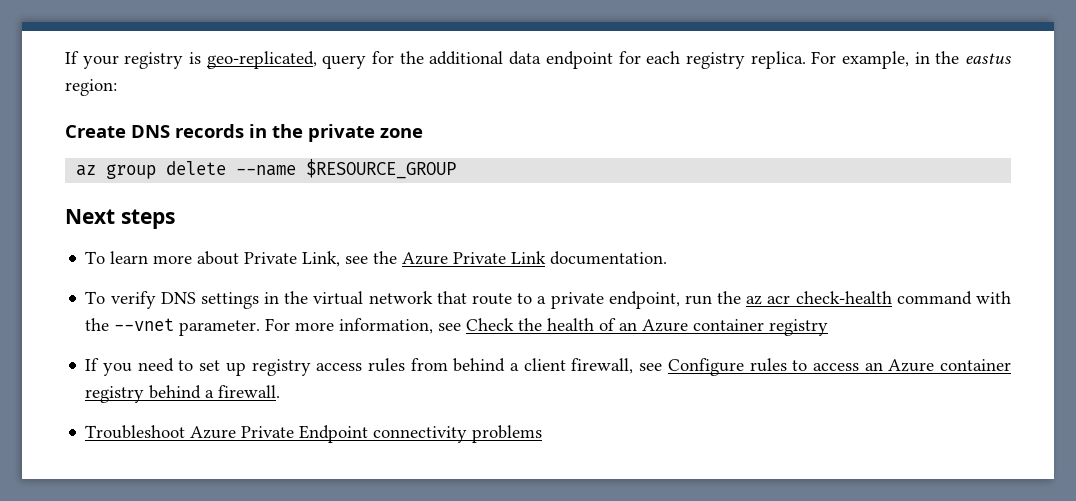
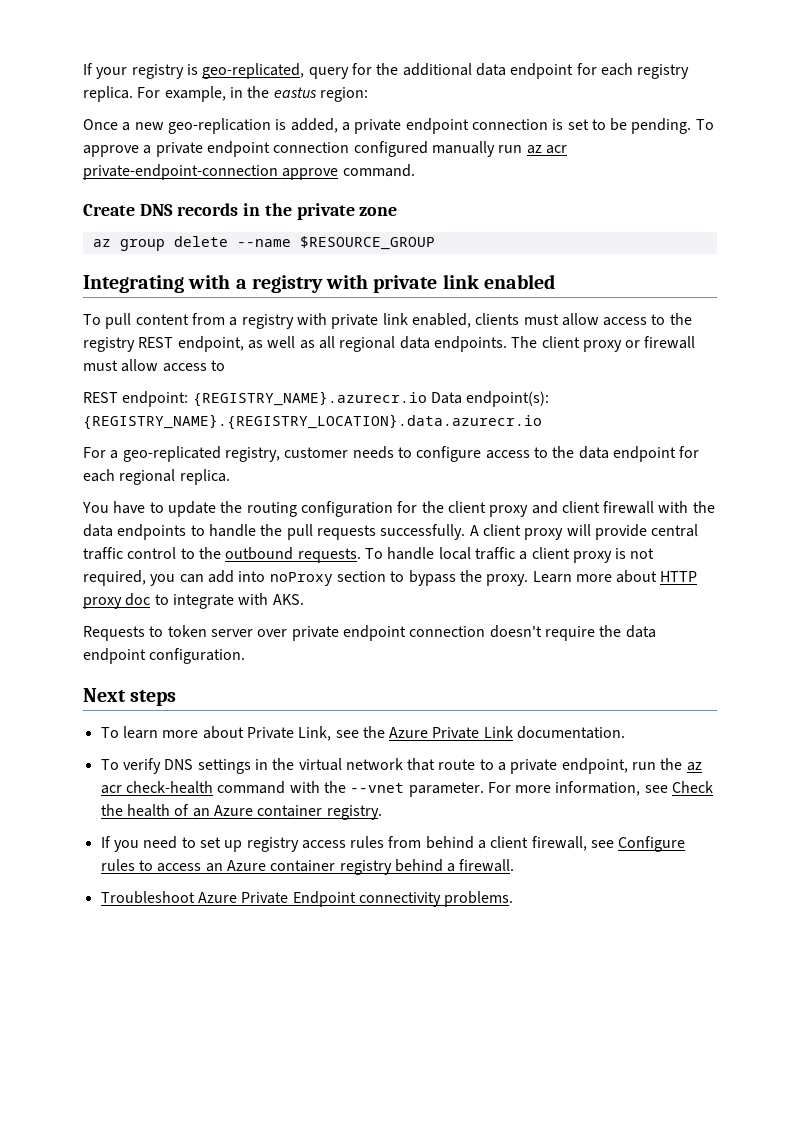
(117, 87) none -> [83,118,714,134] [83,141,567,157] [83,164,415,180] // Once a new geo-replication is added, a private endpoint connection is set to be pending. To approve a private endpoint connection configured manually run az acr private-endpoint-connection approve command.
(457, 169) none -> [83,274,555,293] [83,313,692,329] [83,336,696,352] [83,359,225,372] [83,391,550,407] [83,414,542,430] [83,446,700,462] [83,469,230,485] [82,501,715,517] [83,524,699,540] [83,547,655,563] [83,570,698,586] [83,593,304,609] [83,625,656,641] [83,648,246,664] // Integrating with a registry with private link enabled // To pull content from a registry with private link enabled, clients must allow access to the registry REST endpoint, as well as all regional data endpoints. The client proxy or firewall must allow access to // REST endpoint: {REGISTRY_NAME}.azurecr.io Data endpoint(s): {REGISTRY_NAME}.{REGISTRY_LOCATION}.data.azurecr.io // For a geo-replicated registry, customer needs to configure access to the data endpoint for each regional replica. // You have to update the routing configuration for the client proxy and client firewall with the data endpoints to handle the pull requests successfully. A client proxy will provide central traffic control to the outbound requests. To handle local traffic a client proxy is not required, you can add into noProxy section to bypass the proxy. Learn more about HTTP proxy doc to integrate with AKS. // Requests to token server over private endpoint connection doesn't require the data endpoint configuration.
[769,319,829,336] registry -> [326,805,382,820] registry.
[472,425,543,443] problems -> [444,891,514,907] problems.

